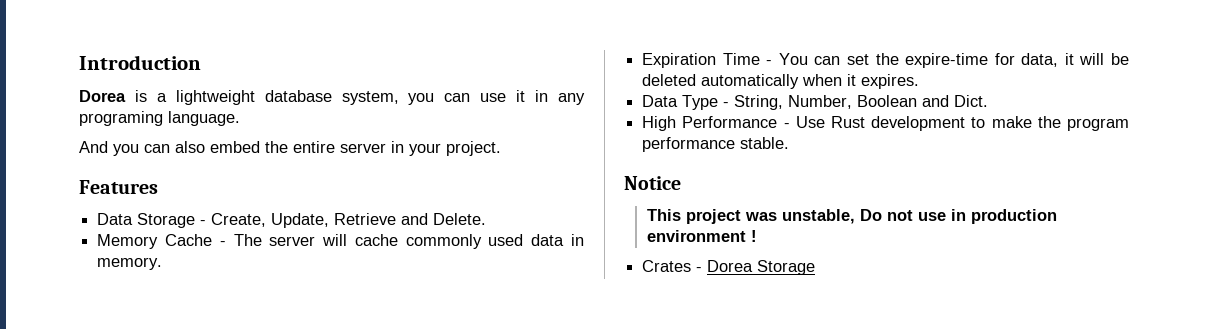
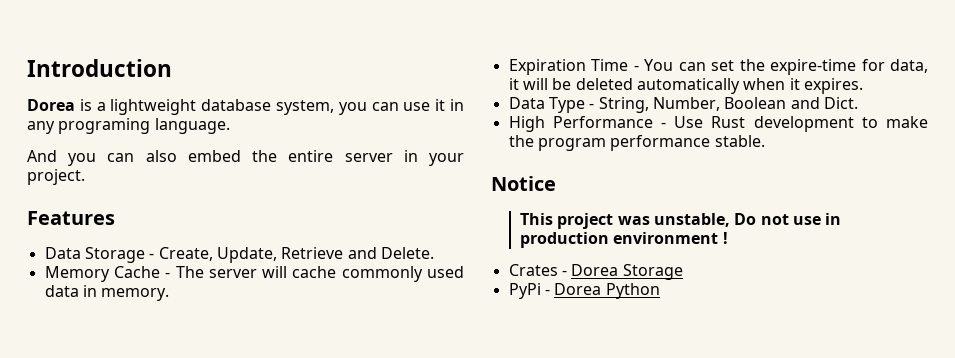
(816, 267) none -> [508,283,660,299] // PyPi - Dorea Python

